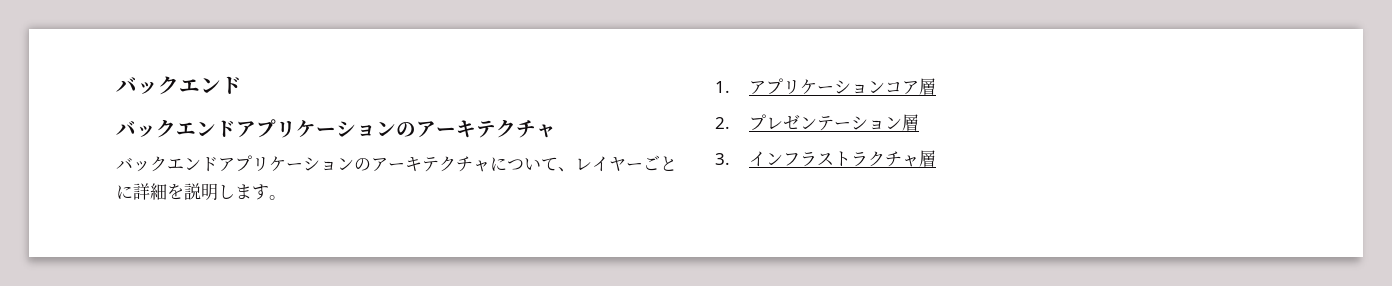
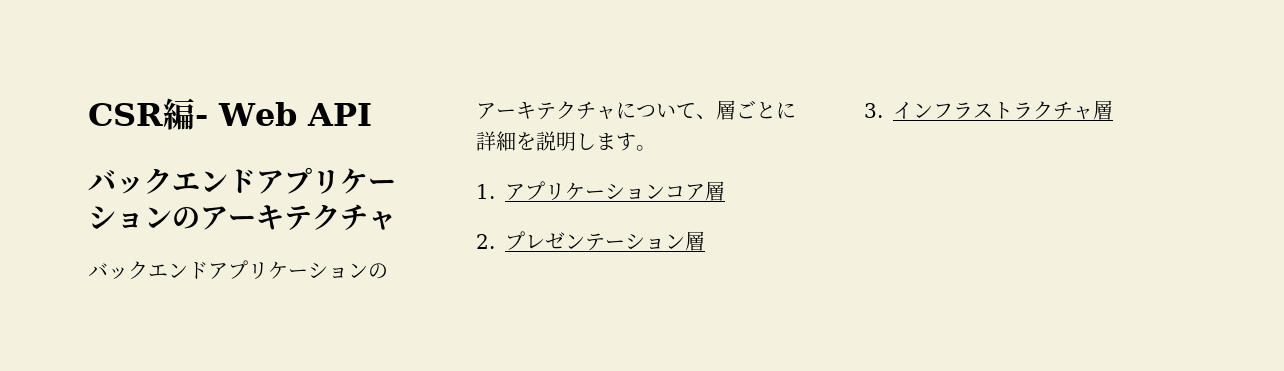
[116,76,242,95] バックエンド -> [88,98,372,130] CSR編- Web API
[575,156,643,172] レイヤー -> [716,100,736,120] 層

